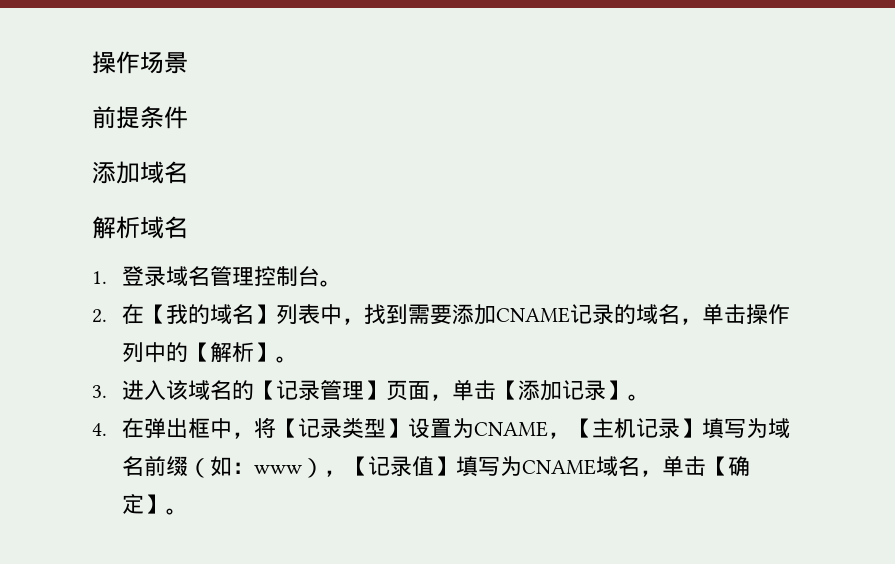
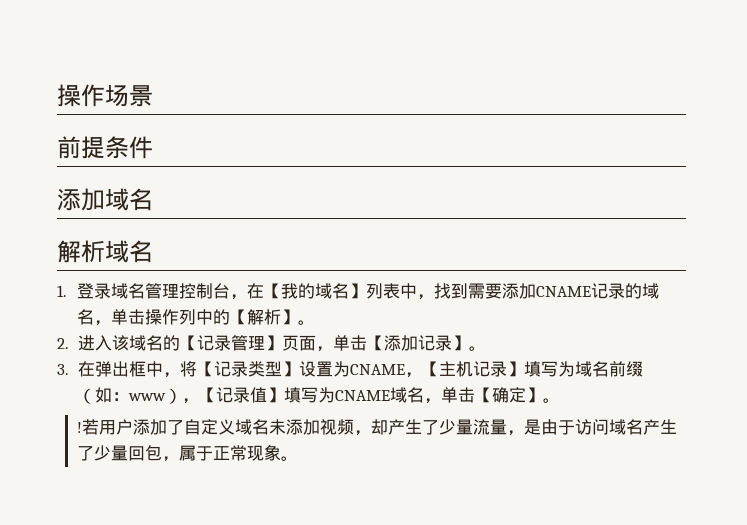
[320,280,343,287] [92,309,107,323] 。 // 2. -> [230,294,248,300] ，
[92,385,107,398] 3. -> [57,338,69,349] 2.
[92,423,107,436] 4. -> [57,364,69,375] 3.
(189, 511) none -> [77,419,678,436] [77,444,299,462] // !若用户添加了自定义域名未添加视频，却产生了少量流量，是由于访问域名产生了少量回包，属于正常现象。

